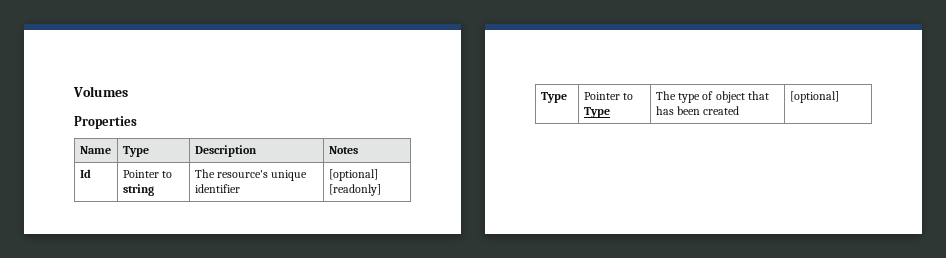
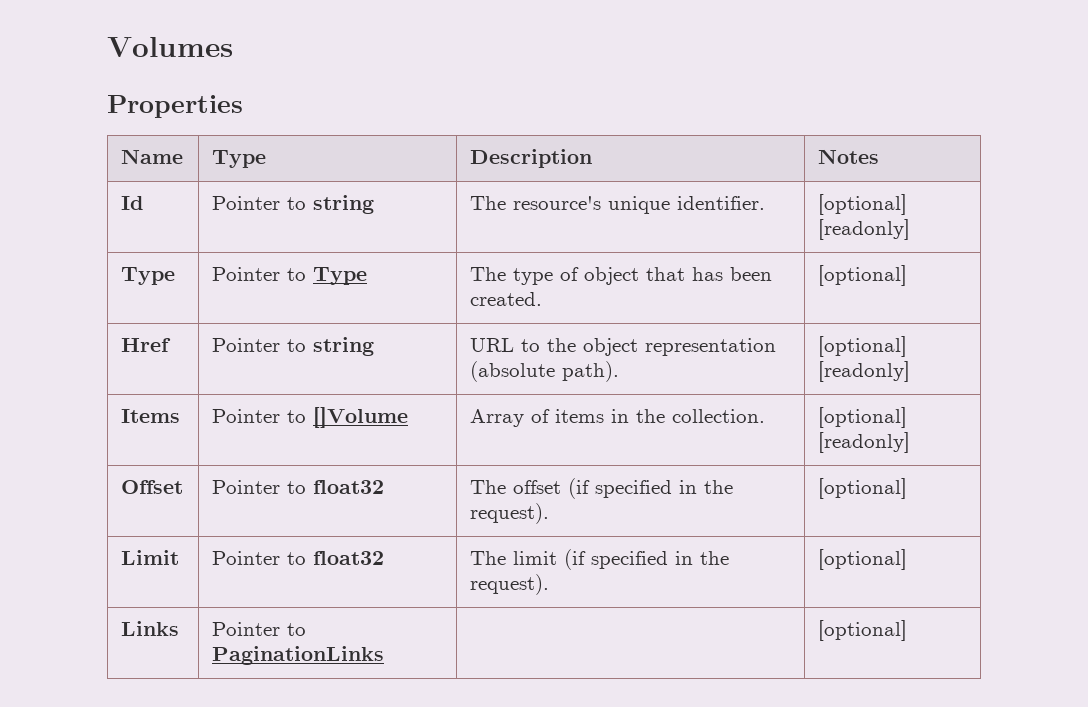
[194,184,240,193] identifier -> [677,196,766,210] identifier.
[703,106,740,115] [789,91,839,103] created | [optional] -> [470,292,543,306] [818,265,908,286] [121,338,172,352] [212,337,375,356] [470,338,777,356] [470,361,620,382] [818,336,908,357] [818,361,911,382] [121,409,181,423] [212,407,409,428] [470,409,766,427] [818,407,908,428] [818,432,911,453] [121,480,184,494] [212,480,385,494] [470,478,734,499] [470,503,550,524] [818,478,908,499] [121,550,180,565] [212,551,385,565] [470,549,730,570] [470,574,550,595] [818,549,908,570] [121,621,180,636] [212,622,307,636] [212,646,385,665] [818,620,908,641] created. | [optional] // Href | Pointer to string | URL to the object representation (absolute path). | [optional] [readonly] // Items | Pointer to []Volume | Array of items in the collection. | [optional] [readonly] // Offset | Pointer to float32 | The offset (if specified in the request). | [optional] // Limit | Pointer to float32 | The limit (if specified in the request). | [optional] // Links | Pointer to PaginationLinks | | [optional]

